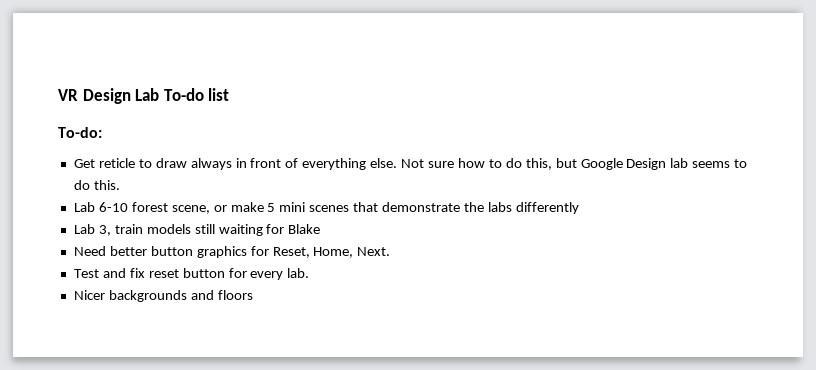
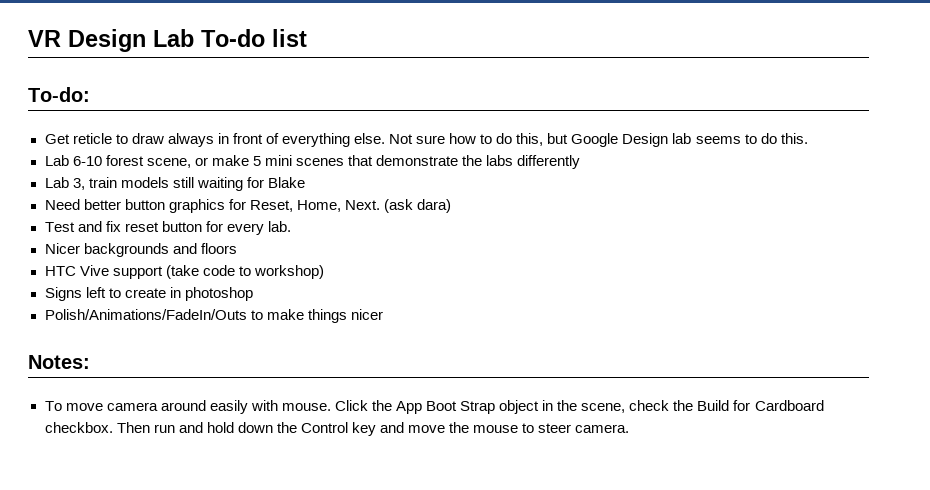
(391, 251) none -> [383,199,451,213] (ask dara)
(253, 295) none -> [44,265,324,279] [44,287,253,301] [44,309,383,323] [28,355,90,369] [44,400,824,414] [44,422,630,436] // HTC Vive support (take code to workshop) // Signs left to create in photoshop // Polish/Animations/FadeIn/Outs to make things nicer // Notes: // To move camera around easily with mouse. Click the App Boot Strap object in the scene, check the Build for Cardboard checkbox. Then run and hold down the Control key and move the mouse to steer camera.

